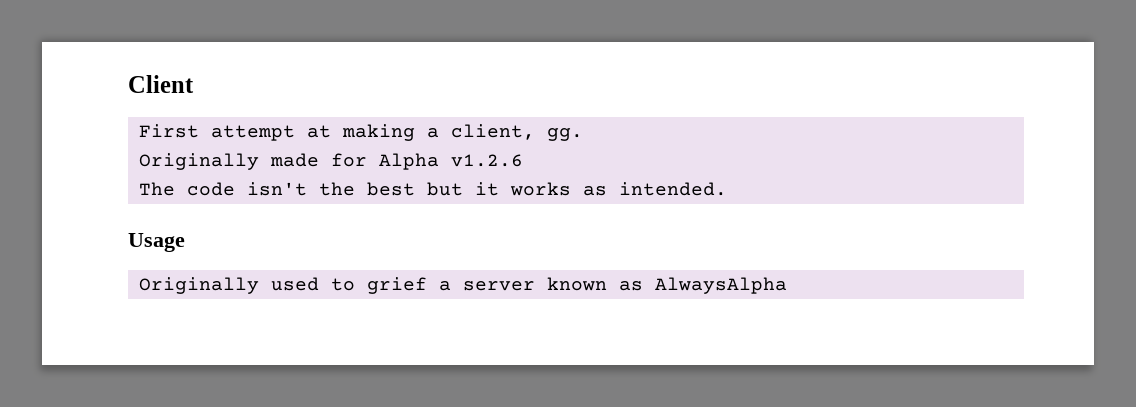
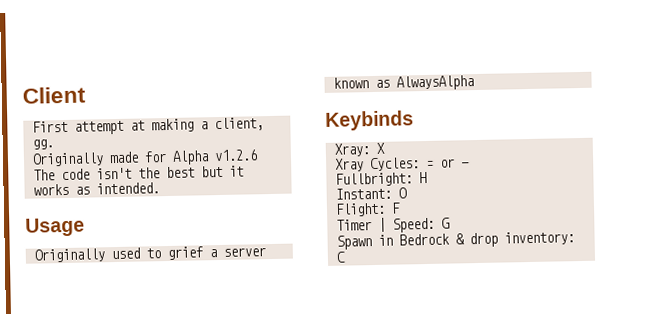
(787, 285) none -> [325,110,414,131] [333,142,385,157] [334,157,470,172] [334,171,427,187] [334,187,407,200] [334,202,401,217] [335,217,450,233] [335,231,575,250] [335,251,346,263] // Keybinds // Xray: X // Xray Cycles: = or - // Fullbright: H // Instant: O // Flight: F // Timer | Speed: G // Spawn in Bedrock & drop inventory: C

